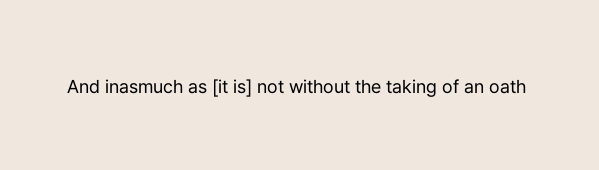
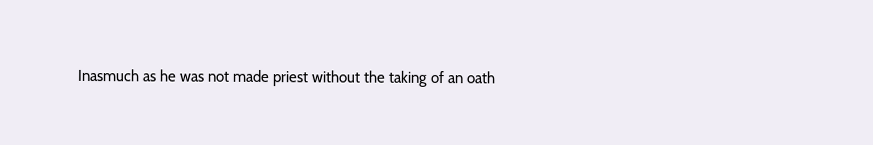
[67,79,284,97] And inasmuch as [it is] not -> [77,68,310,87] Inasmuch as he was not made priest

